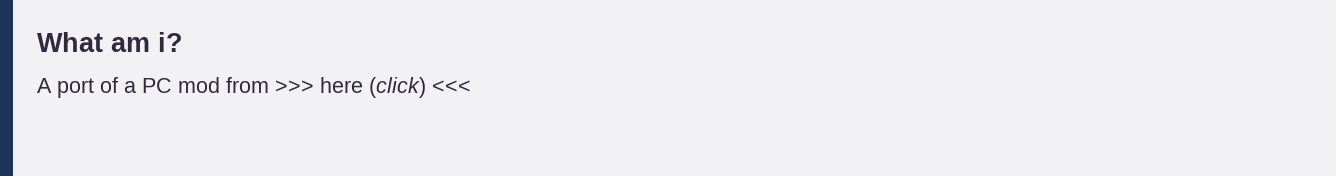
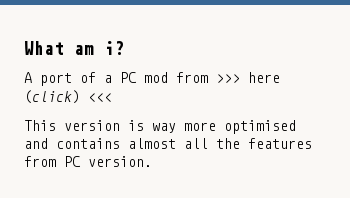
(471, 86) none -> [24,120,296,134] [24,138,312,149] [24,156,152,167] // This version is way more optimised and contains almost all the features from PC version.

